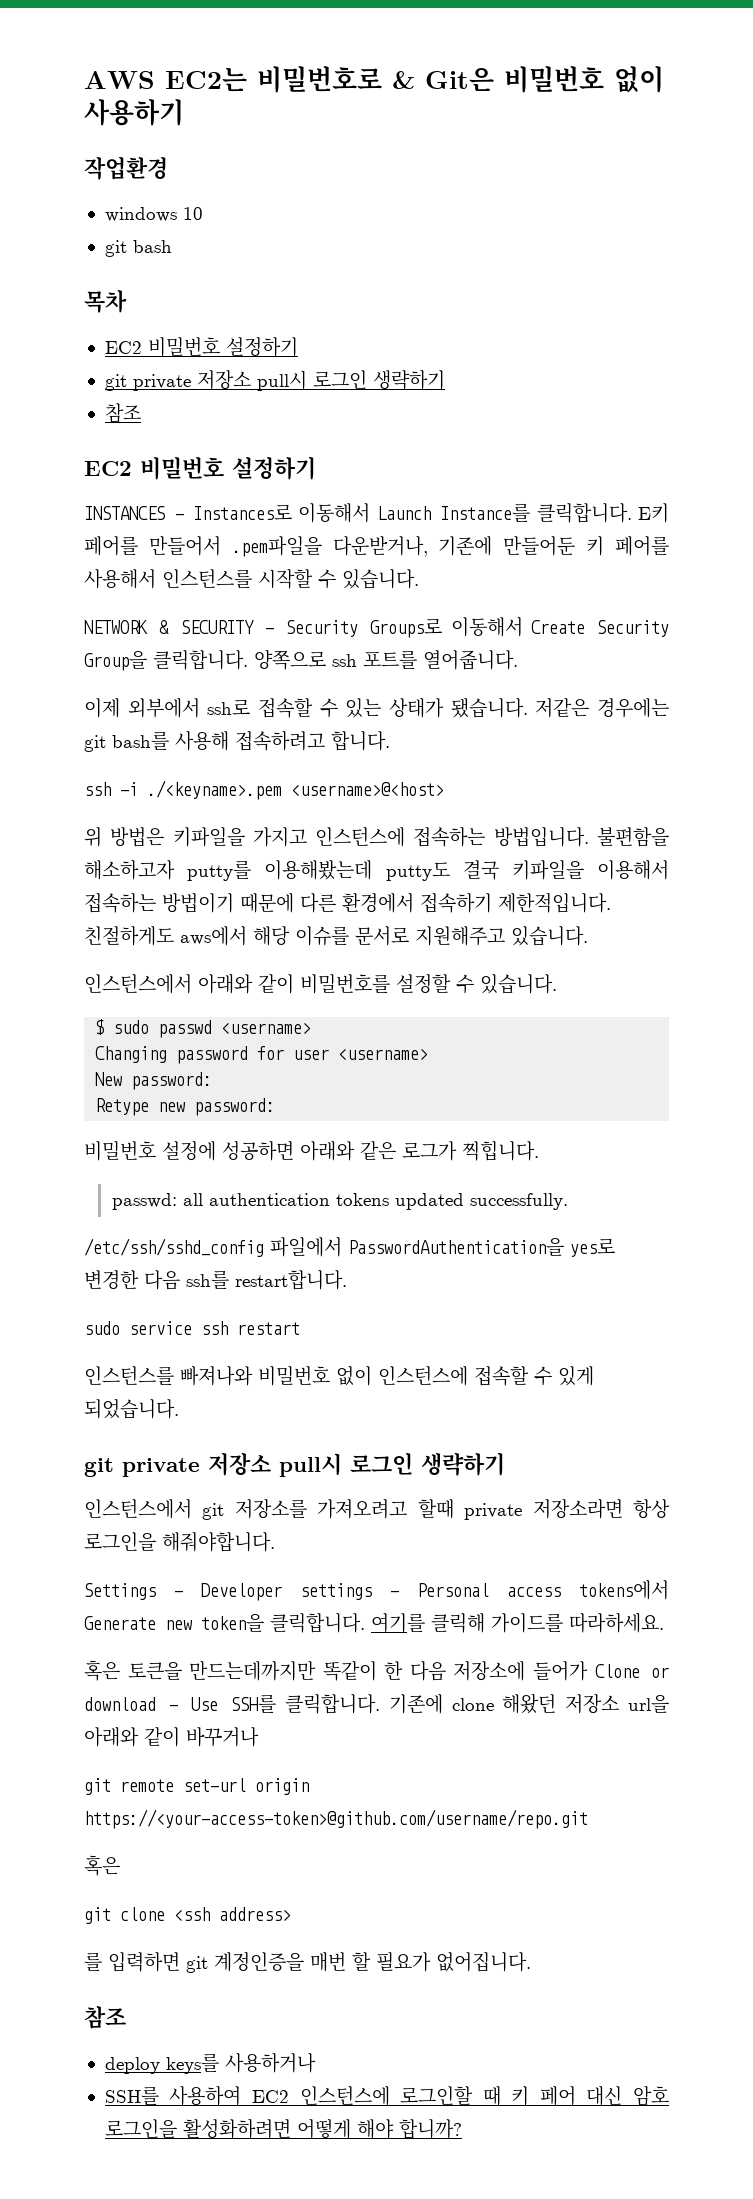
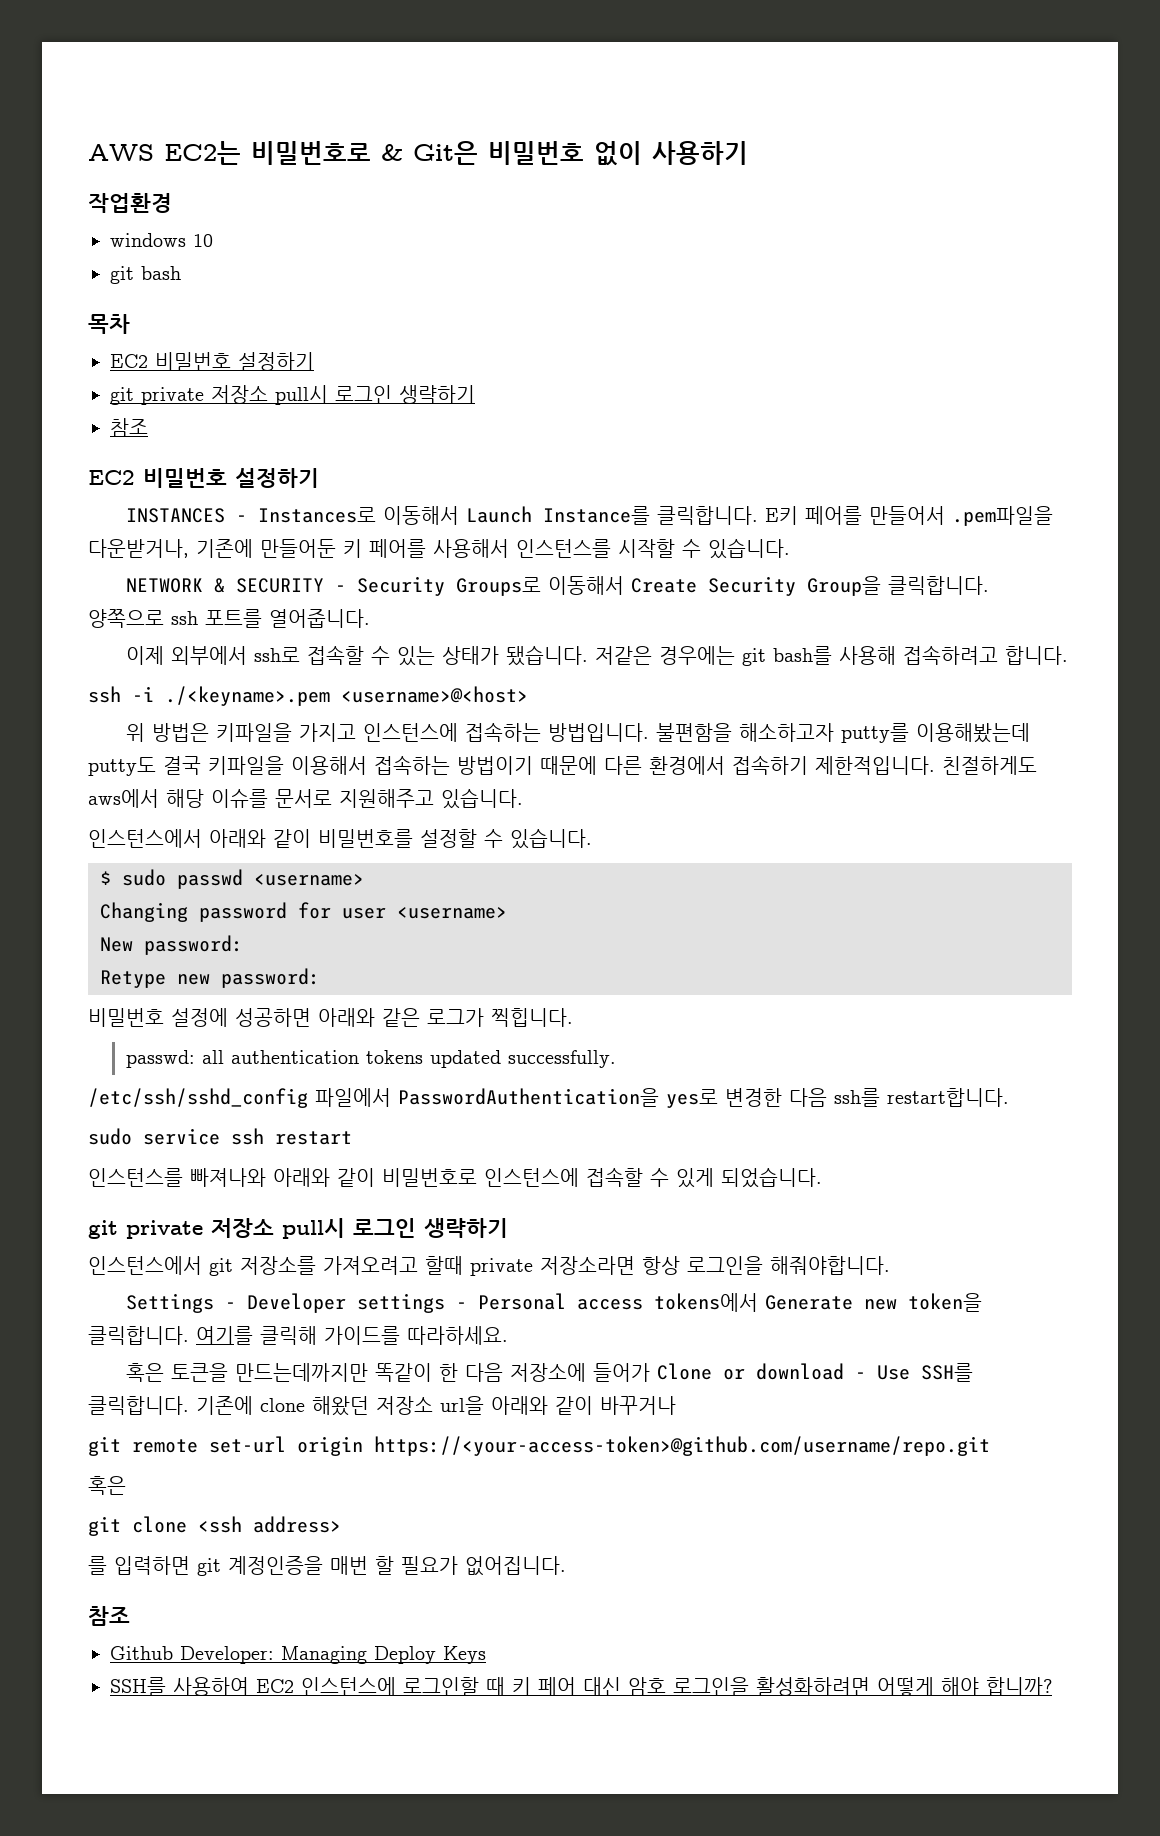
[258,1366,372,1386] 비밀번호 없이 -> [273,1168,477,1187] 아래와 같이 비밀번호로
[104,2053,316,2074] deploy keys를 사용하거나 -> [110,1646,486,1664] Github Developer: Managing Deploy Keys

